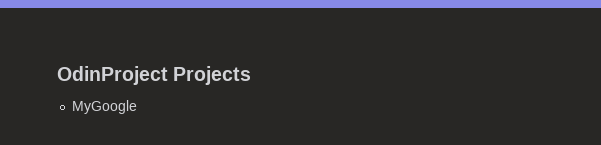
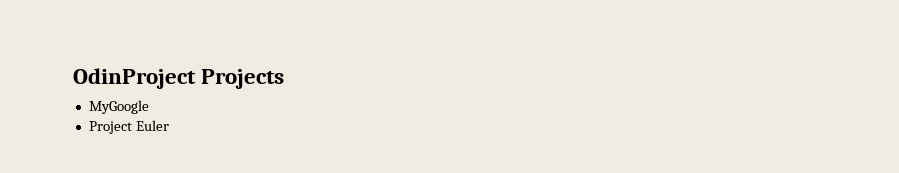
(138, 107) none -> [88,120,169,134] // Project Euler

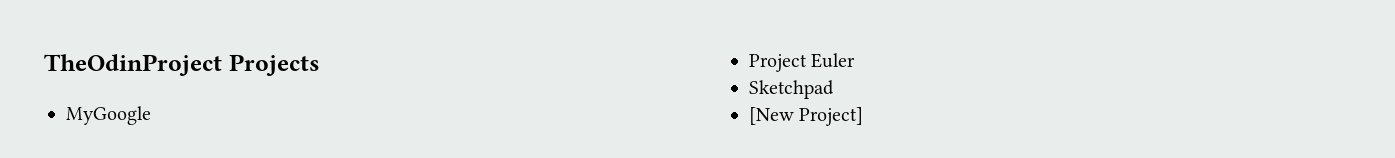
[73,68,196,89] OdinProject -> [44,54,222,76] TheOdinProject
(169, 125) none -> [749,80,834,99] [749,107,864,126] // Sketchpad // [New Project]

